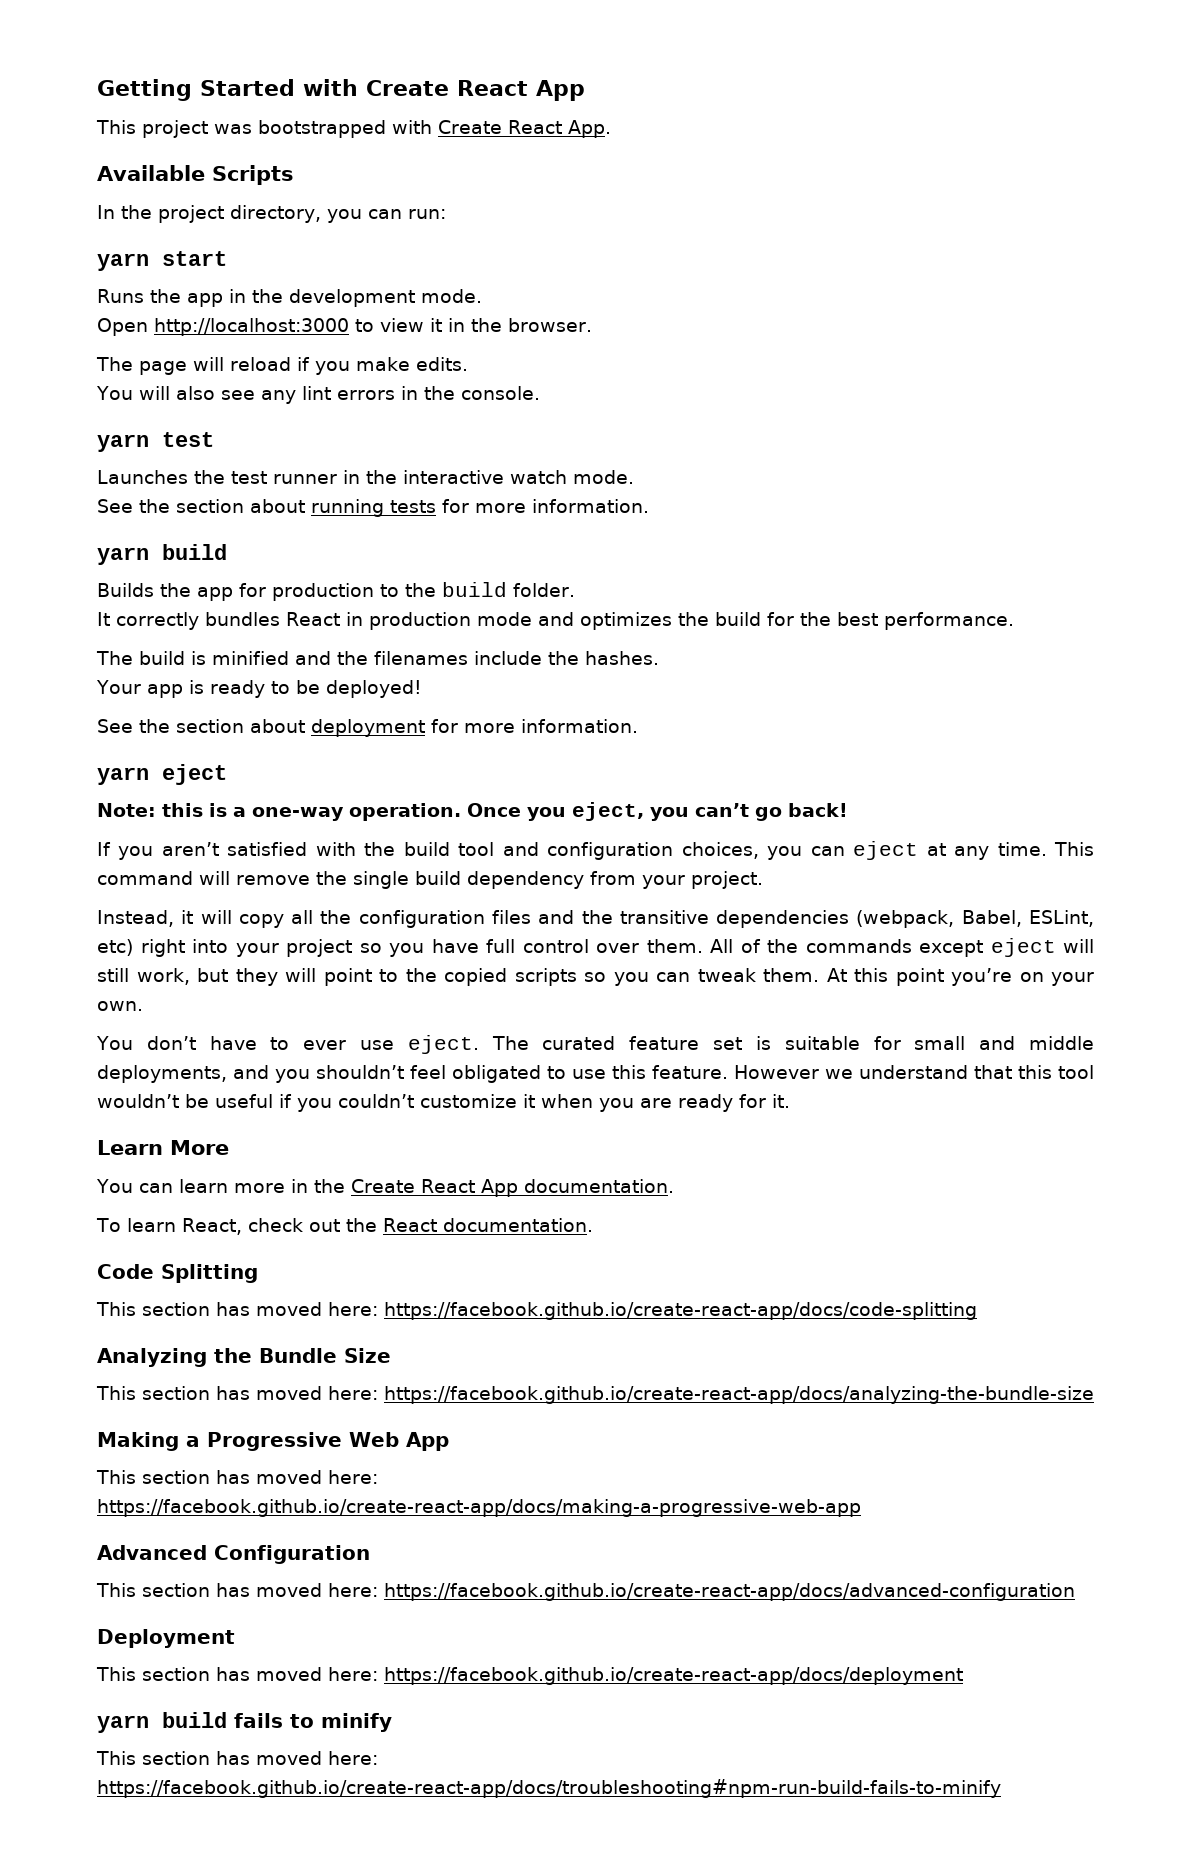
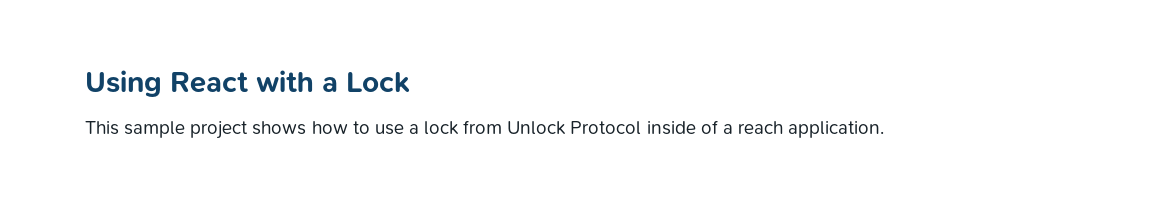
[97,79,585,101] [96,120,611,138] [97,165,294,185] [97,205,446,223] [97,251,227,271] [97,289,482,307] [97,318,592,336] [96,357,468,375] [96,386,540,404] [97,432,214,452] [97,470,634,484] [97,499,649,517] [97,544,227,565] [97,582,575,601] [97,612,1014,630] [96,651,659,665] [96,680,422,698] [97,719,638,737] [97,764,227,785] [97,802,848,821] [97,841,1095,860] [97,871,763,889] [97,910,1095,928] [97,938,1094,957] [97,968,1094,986] [97,1001,143,1011] [96,1035,1094,1054] [97,1065,1094,1083] [97,1094,790,1112] [97,1140,229,1155] [96,1179,674,1197] [96,1218,593,1235] [97,1264,258,1283] [96,1302,977,1320] [97,1348,391,1367] [96,1386,1094,1404] [97,1432,449,1451] [96,1470,378,1484] [97,1499,861,1517] [97,1545,370,1564] [96,1583,1075,1601] [97,1629,235,1648] [96,1667,963,1685] [97,1712,392,1733] [96,1751,378,1765] [97,1779,1001,1798] Getting Started with Create React App // This project was bootstrapped with Create React App. // Available Scripts // In the project directory, you can run: // yarn start // Runs the app in the development mode. // Open http://localhost:3000 to view it in the browser. // The page will reload if you make edits. // You will also see any lint errors in the console. // yarn test // Launches the test runner in the interactive watch mode. // See the section about running tests for more information. // yarn build // Builds the app for production to the build folder. // It correctly bundles React in production mode and optimizes the build for the best performance. // The build is minified and the filenames include the hashes. // Your app is ready to be deployed! // See the section about deployment for more information. // yarn eject // Note: this is a one-way operation. Once you eject, you can’t go back! // If you aren’t satisfied with the build tool and configuration choices, you can eject at any time. This command will remove the single build dependency from your project. // Instead, it will copy all the configuration files and the transitive dependencies (webpack, Babel, ESLint, etc) right into your project so you have full control over them. All of the commands except eject will still work, but they will point to the copied scripts so you can tweak them. At this point you’re on your own. // You don’t have to ever use eject. The curated feature set is suitable for small and middle deployments, and you shouldn’t feel obligated to use this feature. However we understand that this tool wouldn’t be useful if you couldn’t customize it when you are ready for it. // Learn More // You can learn more in the Create React App documentation. // To learn React, check out the React documentation. // Code Splitting // This section has moved here: https://facebook.github.io/create-react-app/docs/code-splitting // Analyzing the Bundle Size // This section has moved here: https://facebook.github.io/create-react-app/docs/analyzing-the-bundle-size // Making a Progressive Web App // This section has moved here: https://facebook.github.io/create-react-app/docs/making-a-progressive-web-app // Advanced Configuration // This section has moved here: https://facebook.github.io/create-react-app/docs/advanced-configuration // Deployment // This section has moved here: https://facebook.github.io/create-react-app/docs/deployment // yarn build fails to minify // This section has moved here: https://facebook.github.io/create-react-app/docs/troubleshooting#npm-run-build-fails-to-minify -> [85,70,410,97] [85,120,885,139] Using React with a Lock // This sample project shows how to use a lock from Unlock Protocol inside of a reach application.

